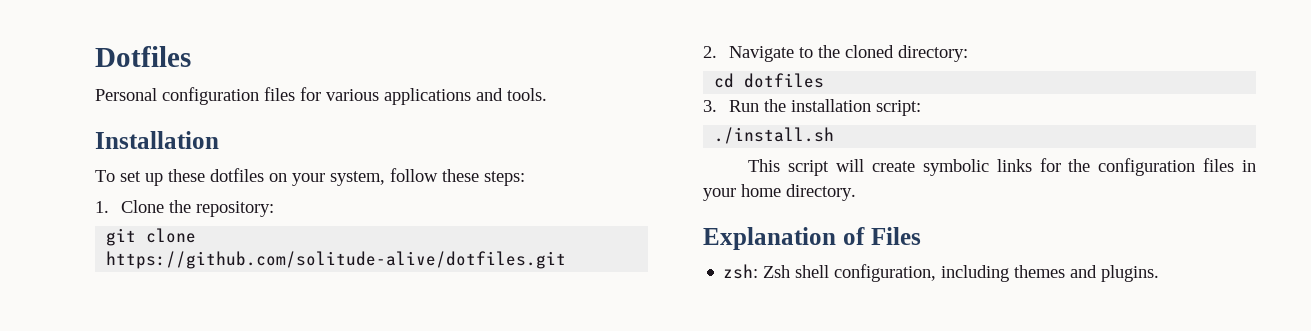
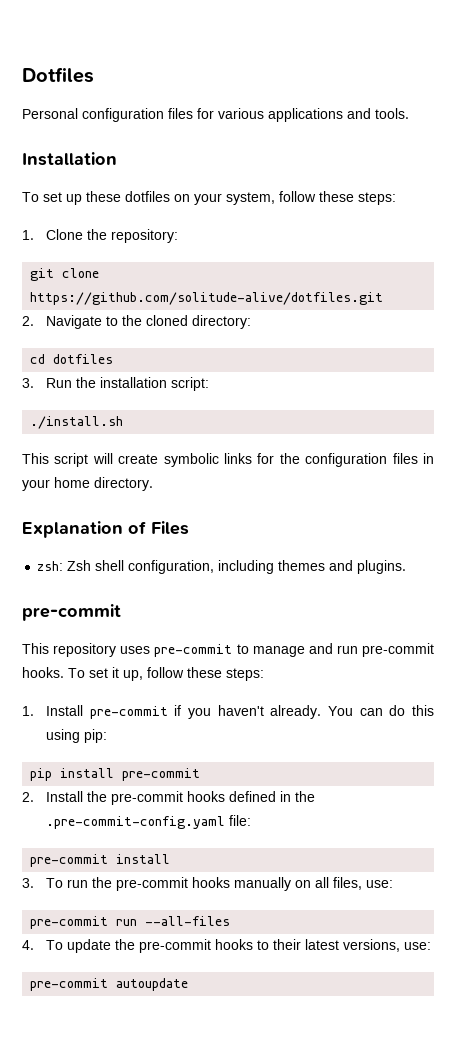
(1160, 273) none -> [22,604,121,621] [22,643,434,657] [22,667,264,681] [22,705,435,719] [46,729,108,743] [30,768,201,781] [22,791,316,805] [46,815,252,829] [30,854,171,867] [22,877,394,891] [30,916,231,929] [22,939,432,953] [30,978,189,991] // pre-commit // This repository uses pre-commit to manage and run pre-commit hooks. To set it up, follow these steps: // 1. Install pre-commit if you haven't already. You can do this using pip: // pip install pre-commit // 2. Install the pre-commit hooks defined in the .pre-commit-config.yaml file: // pre-commit install // 3. To run the pre-commit hooks manually on all files, use: // pre-commit run --all-files // 4. To update the pre-commit hooks to their latest versions, use: // pre-commit autoupdate

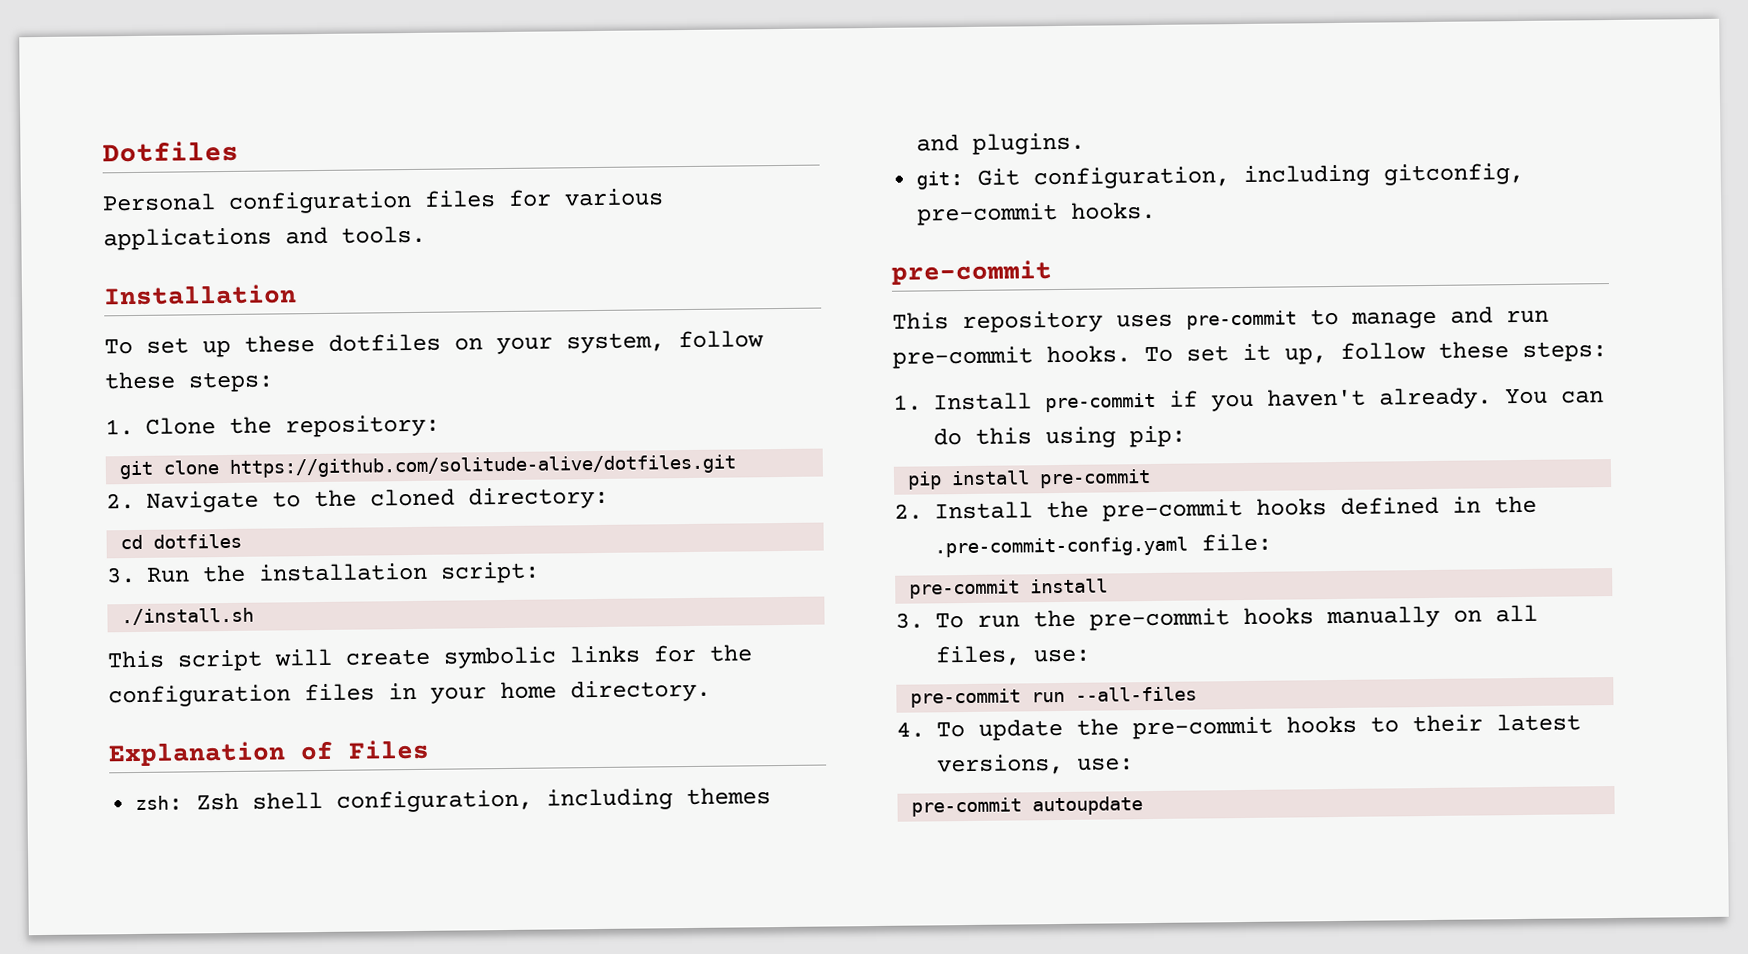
(407, 567) none -> [916,162,1525,190] [917,201,1157,226] // git: Git configuration, including gitconfig, pre-commit hooks.

